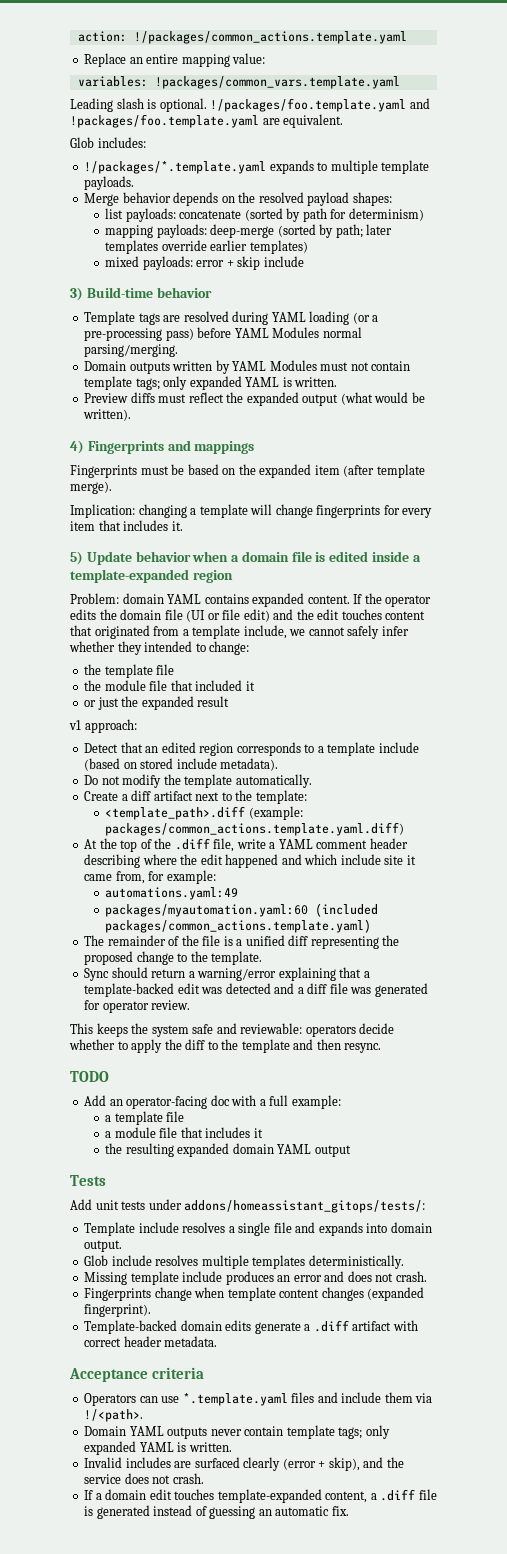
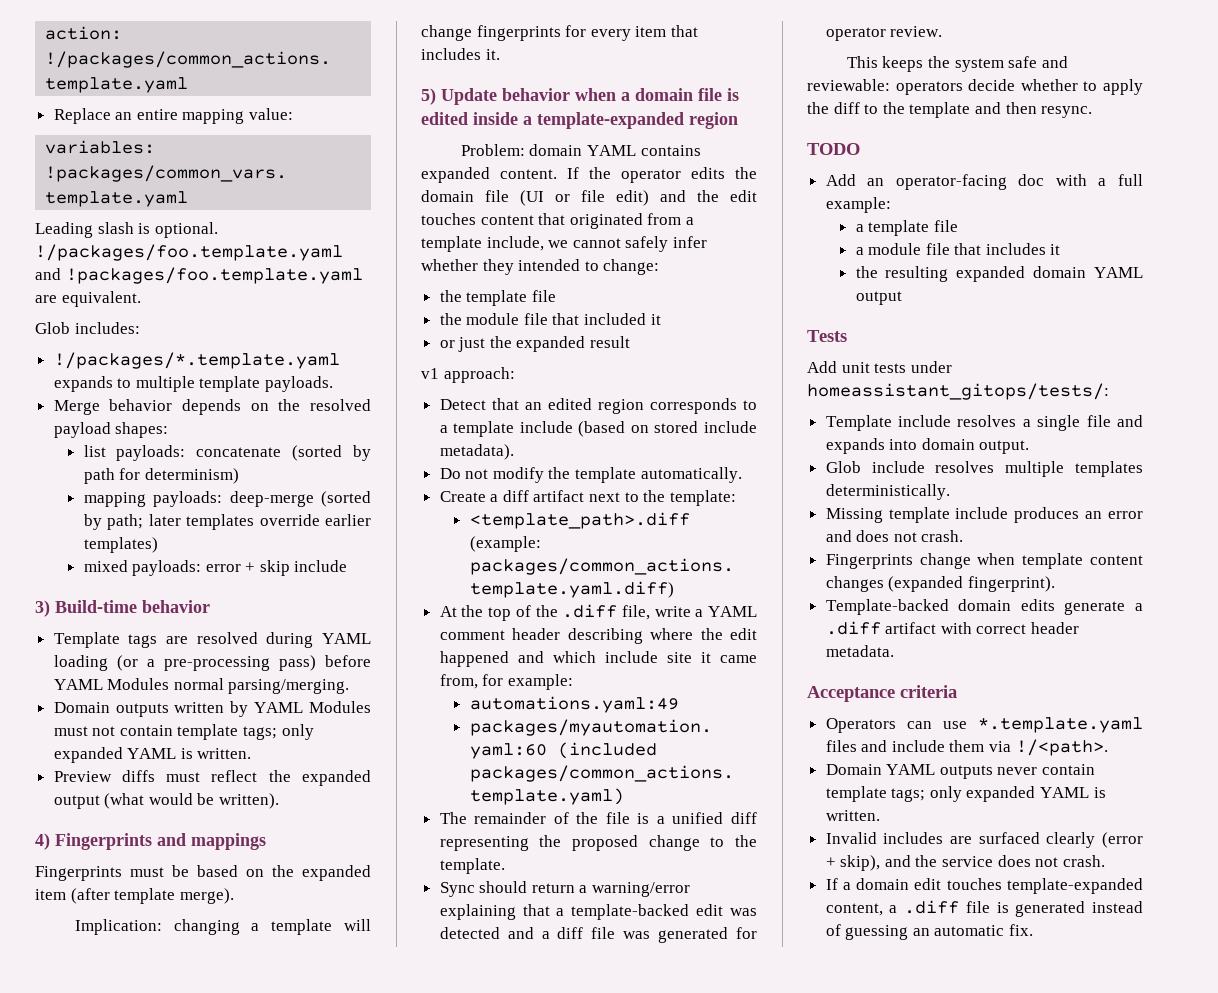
[184,1200,426,1213] addons/homeassistant_gitops/tests/: -> [807,383,1109,400] homeassistant_gitops/tests/:

